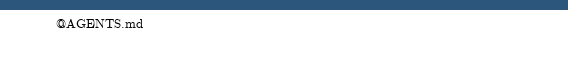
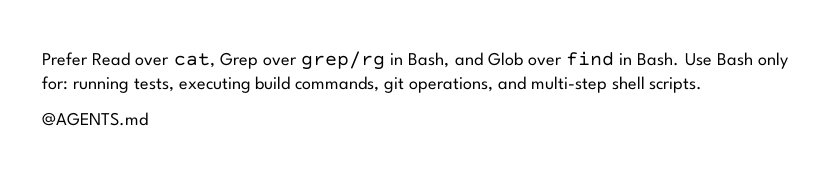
(56, 24) none -> [42,51,788,70] [42,76,703,93] Prefer Read over cat, Grep over grep/rg in Bash, and Glob over find in Bash. Use Bash only for: running tests, executing build commands, git operations, and multi-step shell scripts. //

